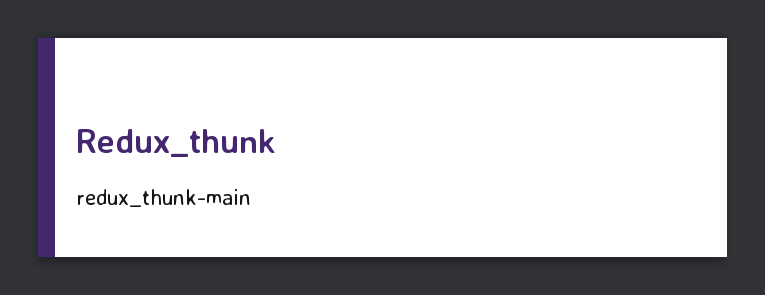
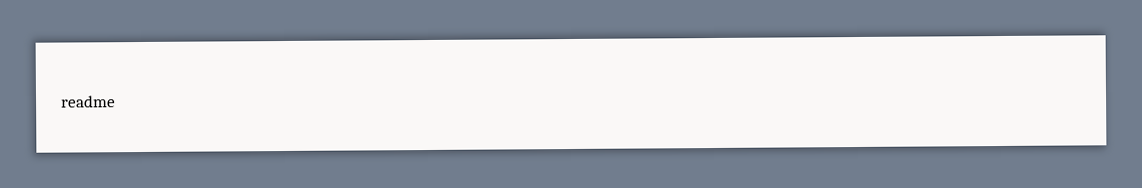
[76,129,276,157] [76,189,251,207] Redux_thunk // redux_thunk-main -> [60,95,116,108] readme

